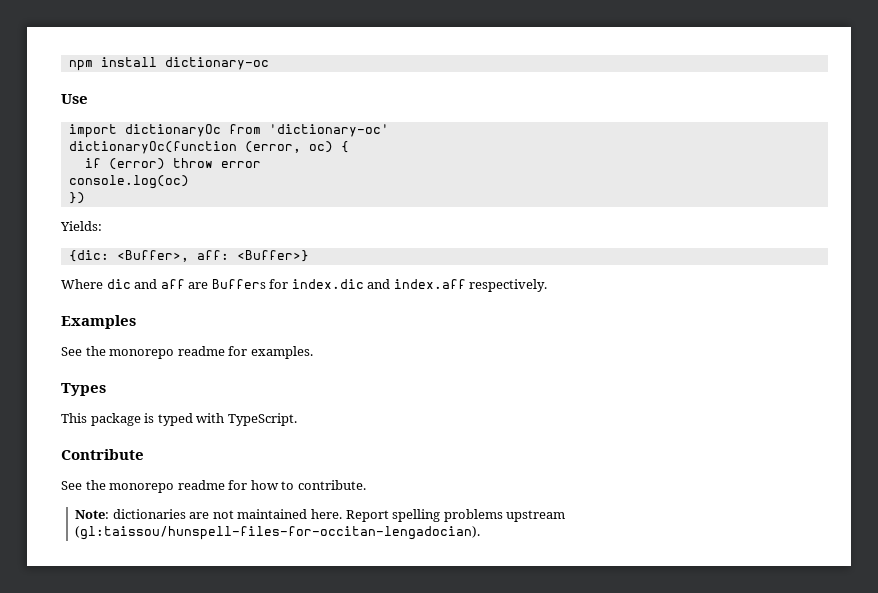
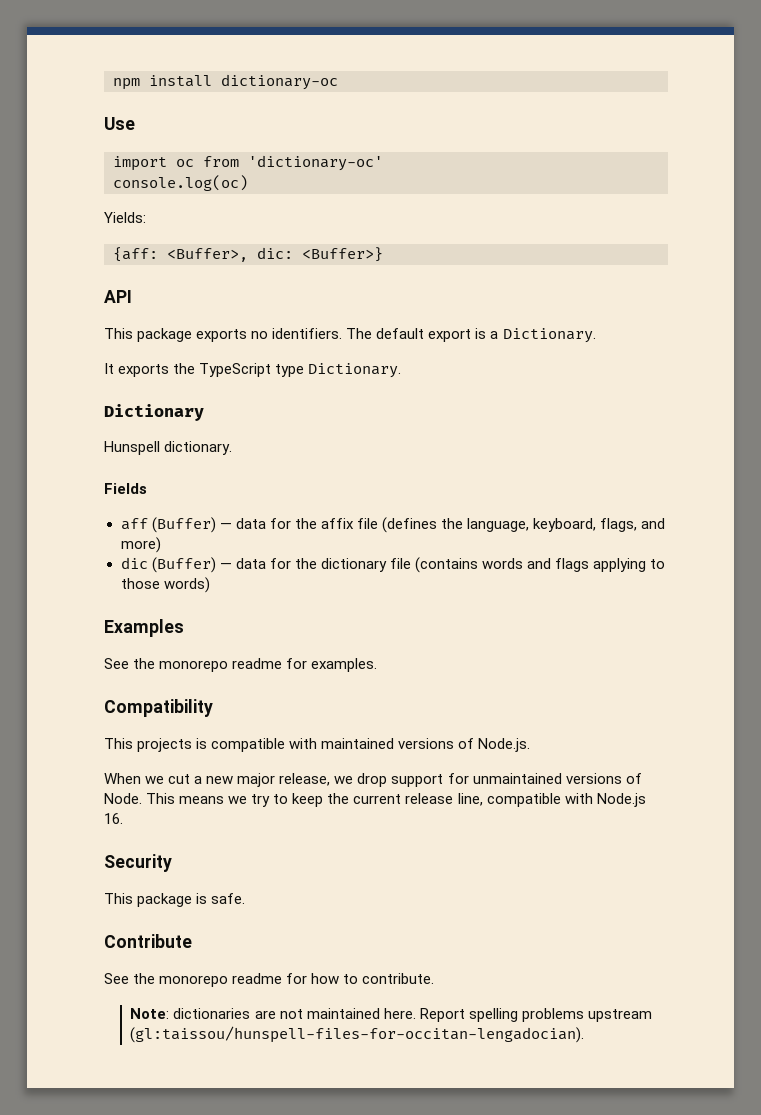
[124,124,221,137] dictionaryOc -> [176,159,194,167] oc
[68,141,349,154] [84,158,261,170] // dictionaryOc(function (error, oc) { // if (error) throw error -> (383, 163) none
[68,192,85,204] // }) -> (248, 183) none
[68,250,309,262] [61,279,548,292] {dic: <Buffer>, aff: <Buffer>} // Where dic and aff are Buffers for index.dic and index.aff respectively. -> [113,247,383,262] [104,290,132,303] [104,328,596,343] [104,363,402,378] [104,404,204,421] [104,441,233,455] [104,483,147,494] [120,517,666,533] [120,537,161,553] [120,557,666,573] [120,577,210,593] {aff: <Buffer>, dic: <Buffer>} // API // This package exports no identifiers. The default export is a Dictionary. // It exports the TypeScript type Dictionary. // Dictionary // Hunspell dictionary. // Fields // aff (Buffer) — data for the affix file (defines the language, keyboard, flags, and more) // dic (Buffer) — data for the dictionary file (contains words and flags applying to those words)
[61,383,106,396] Types -> [104,699,213,717] [104,738,531,752] [104,773,642,787] [104,793,646,807] [104,813,123,824] [104,854,172,872] Compatibility // This projects is compatible with maintained versions of Node.js. // When we cut a new major release, we drop support for unmaintained versions of Node. This means we try to keep the current release line, compatible with Node.js 16. // Security
[157,413,297,426] typed with TypeScript. -> [211,893,246,904] safe.

